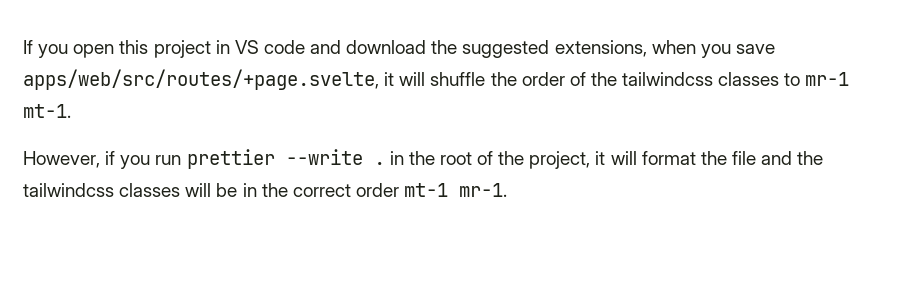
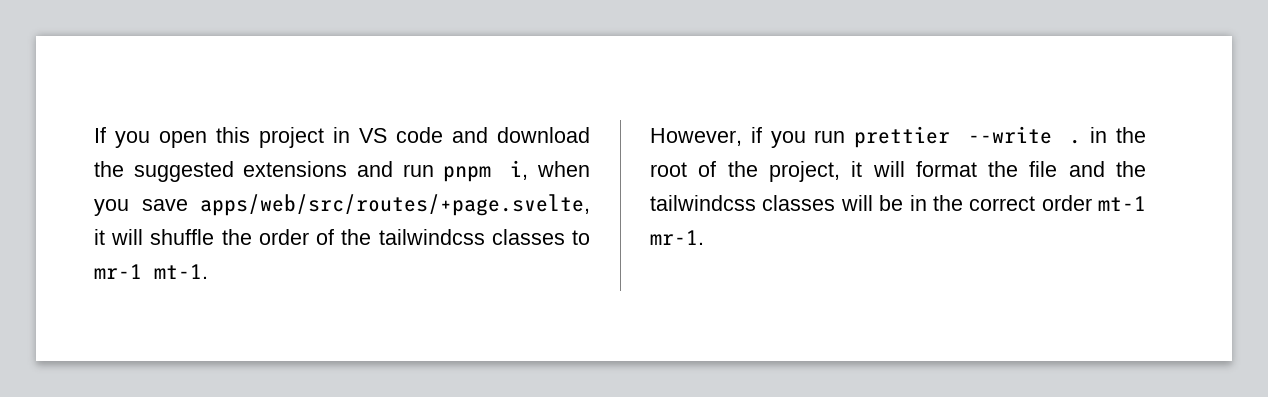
[554,40,647,57] extensions, -> [243,160,529,182] extensions and run pnpm i,

